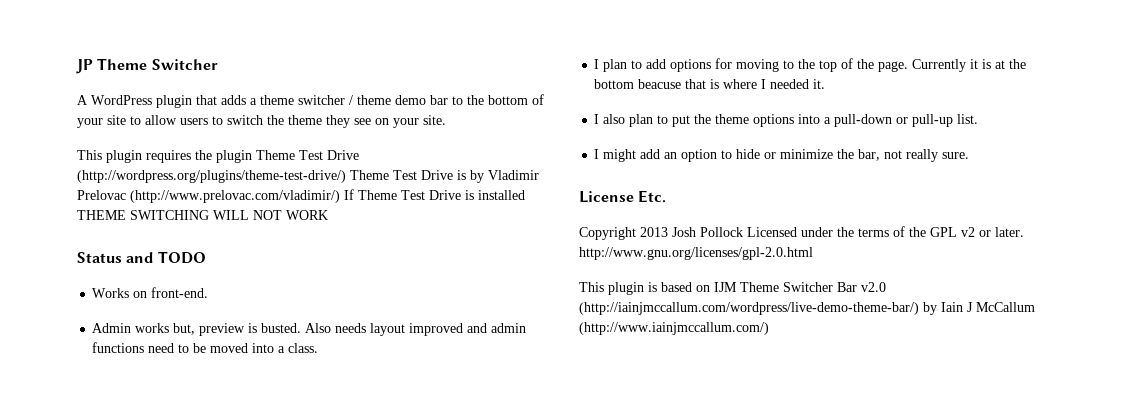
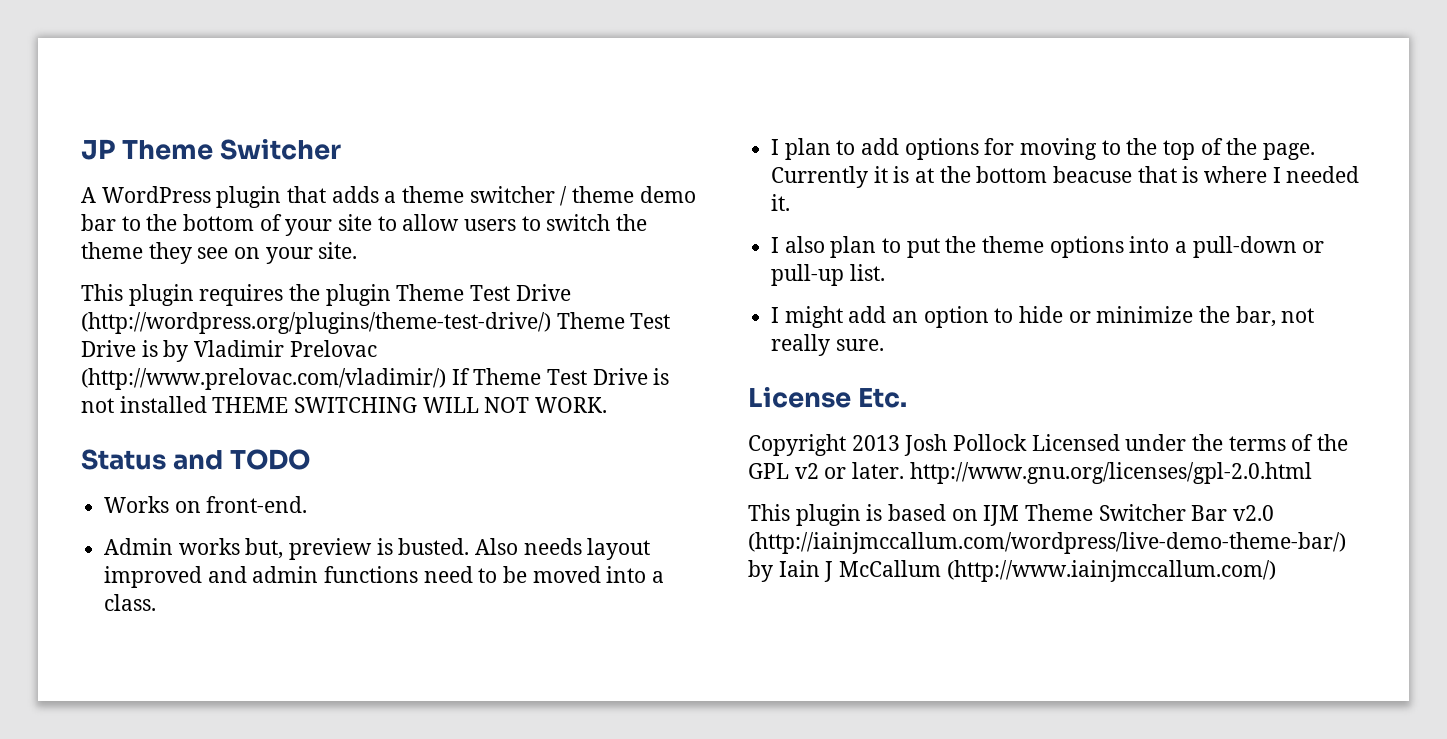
(474, 195) none -> [81,398,114,413] not
[286,210,328,220] WORK -> [535,397,608,413] WORK.

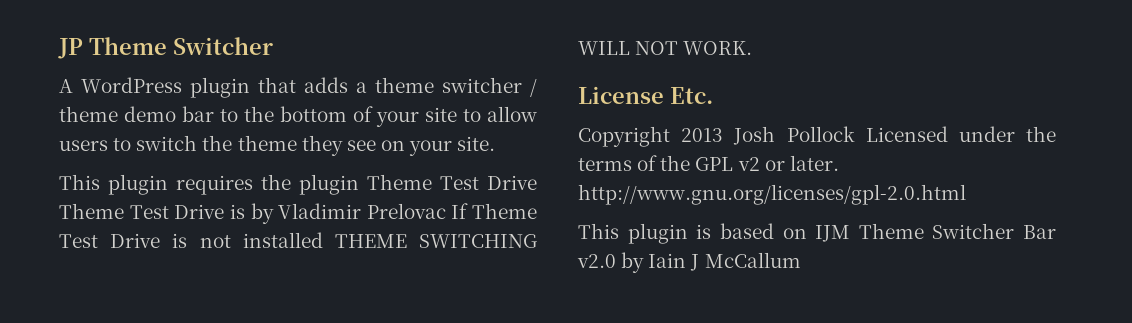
[81,312,551,334] (http://wordpress.org/plugins/theme-test-drive/) -> (537, 182) none
[81,368,446,390] (http://www.prelovac.com/vladimir/) -> (446, 211) none
[81,449,311,470] [104,496,308,513] [104,538,651,560] [104,566,665,588] [104,594,157,611] [771,138,1316,160] [771,166,1360,188] [771,194,791,211] [771,236,1325,258] [771,264,885,286] [771,306,1315,328] [771,334,884,356] // Status and TODO // Works on front-end. // Admin works but, preview is busted. Also needs layout improved and admin functions need to be moved into a class. // I plan to add options for moving to the top of the page. Currently it is at the bottom beacuse that is where I needed it. // I also plan to put the theme options into a pull-down or pull-up list. // I might add an option to hide or minimize the bar, not really sure. -> (753, 48) none
[748,532,1346,554] (http://iainjmccallum.com/wordpress/live-demo-theme-bar/) -> (616, 261) none
[946,560,1276,582] (http://www.iainjmccallum.com/) -> (801, 260) none

